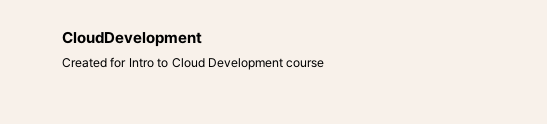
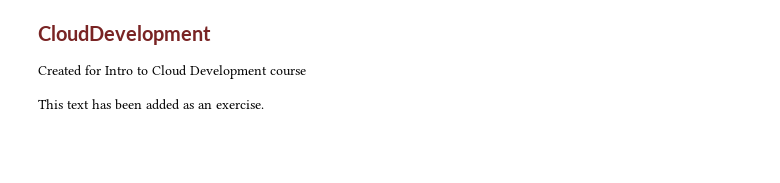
(325, 64) none -> [38,99,264,110] // This text has been added as an exercise.

